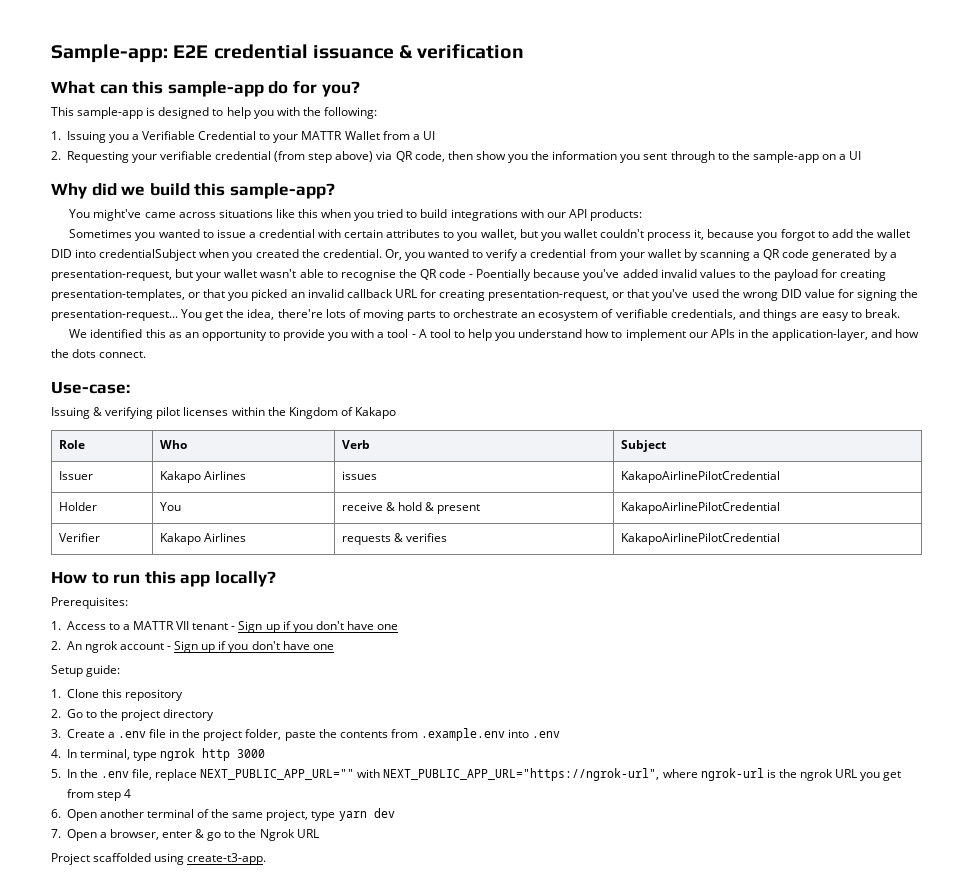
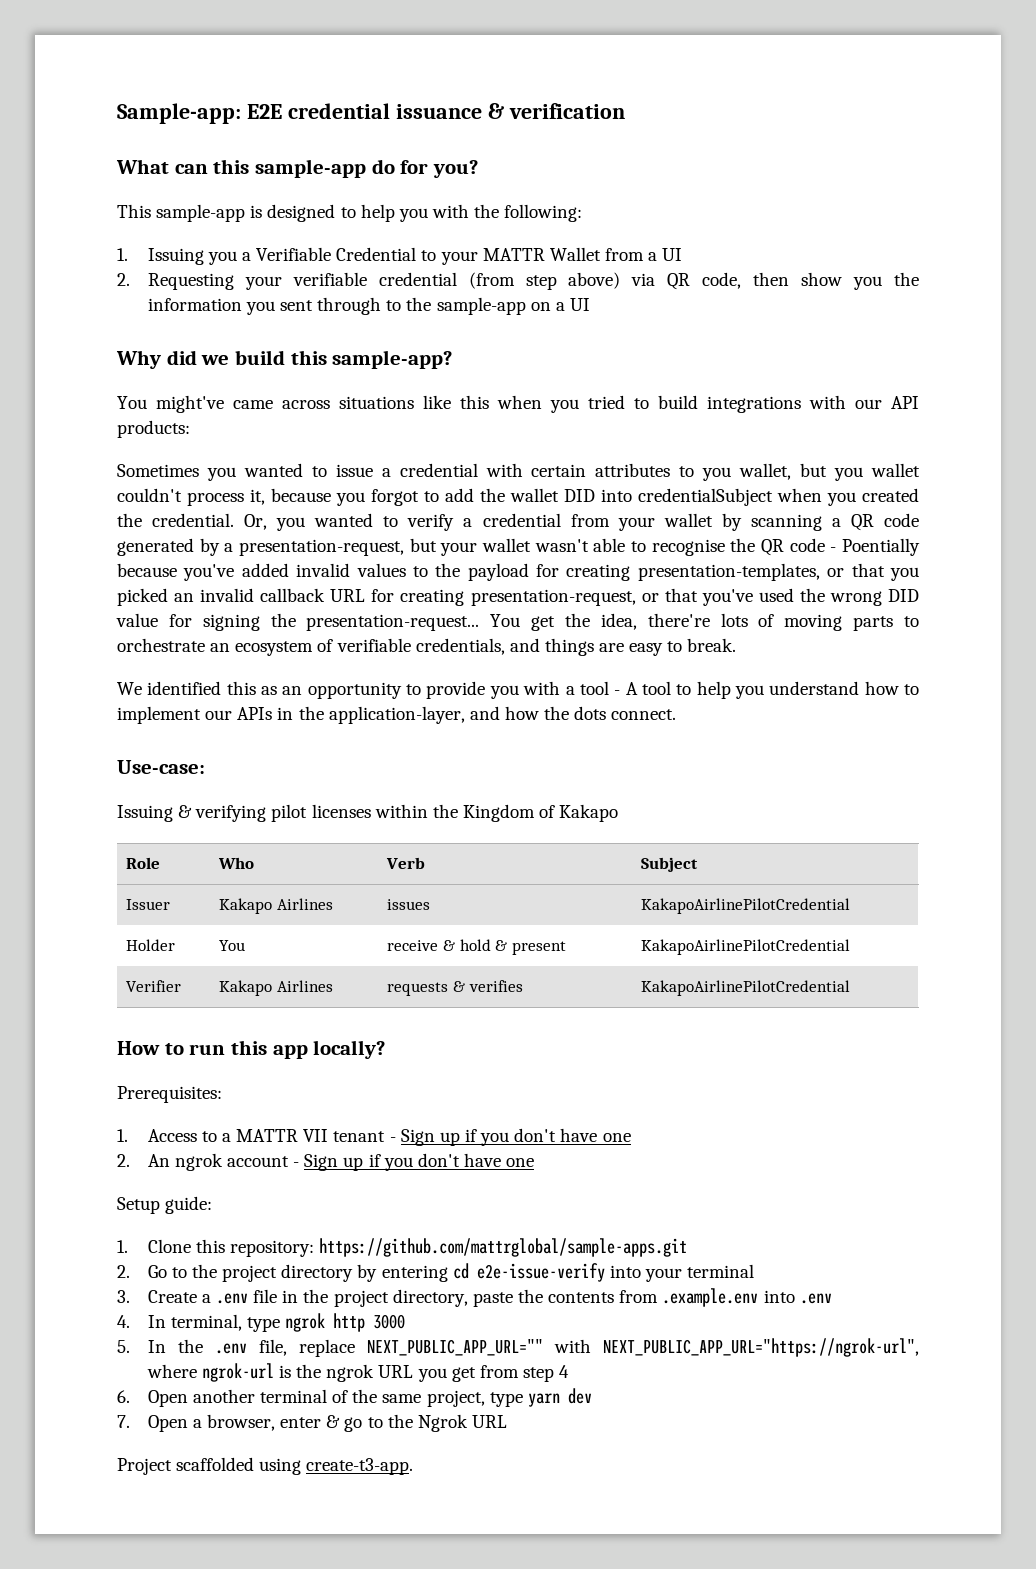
[124,689,183,701] repository -> [230,1238,688,1257] repository: https://github.com/mattrglobal/sample-apps.git
(215, 715) none -> [357,1263,755,1282] by entering cd e2e-issue-verify into your terminal
[245,729,282,740] folder, -> [392,1289,468,1307] directory,

